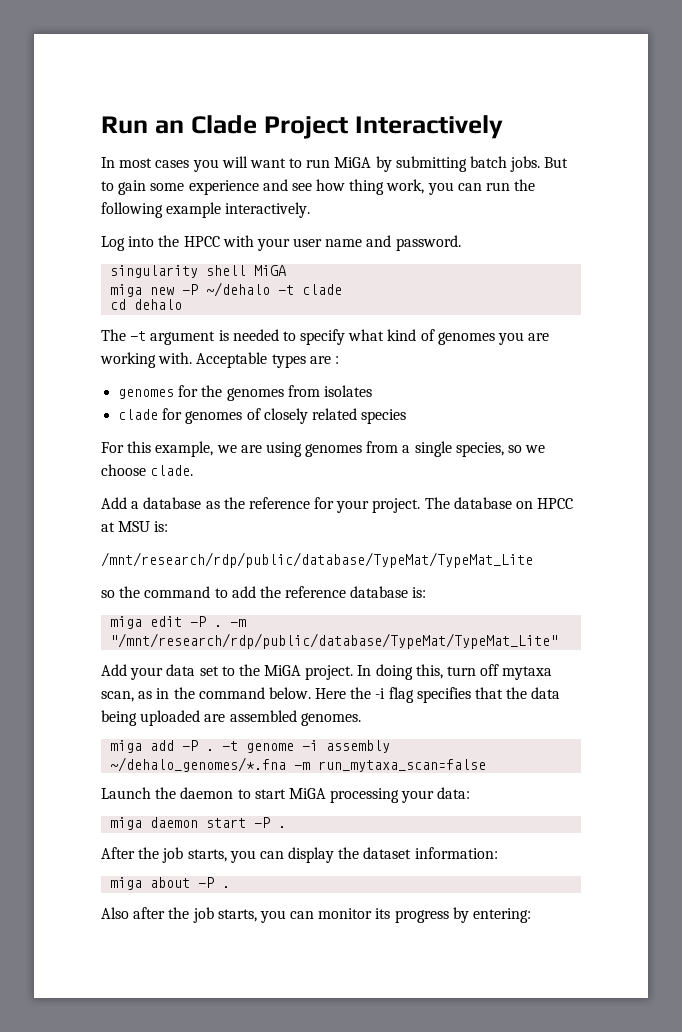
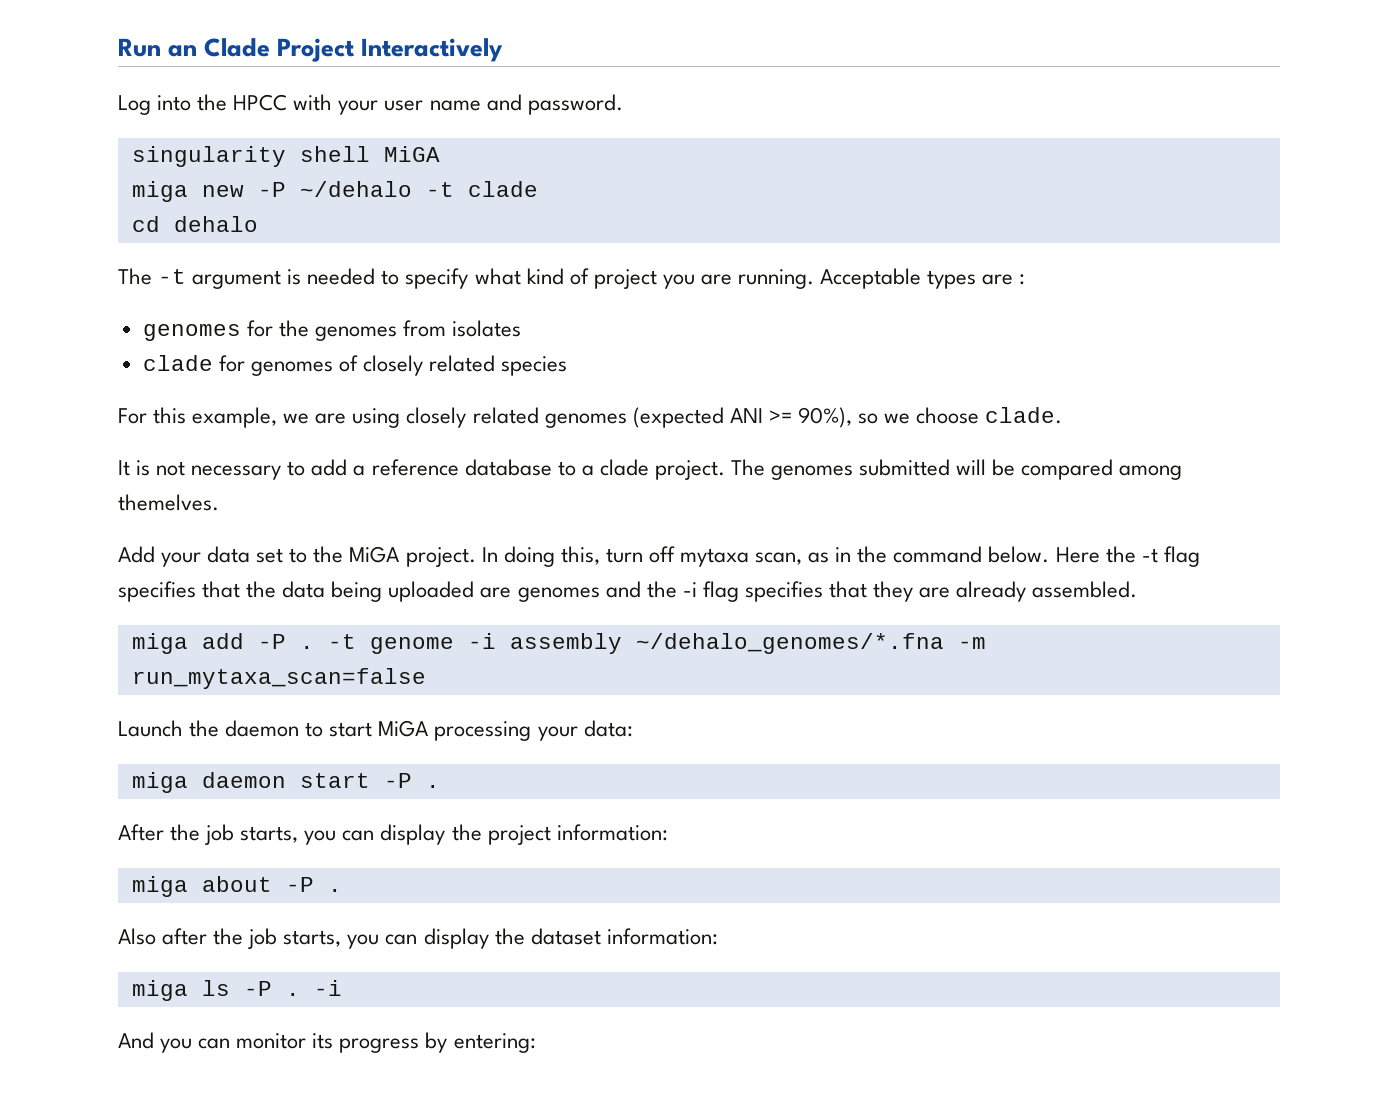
[101,156,569,172] [101,179,536,195] [101,202,311,218] // In most cases you will want to run MiGA by submitting batch jobs. But to gain some experience and see how thing work, you can run the following example interactively. -> (504, 50) none
[437,332,495,345] genomes -> [593,269,657,289] project
[100,352,193,368] working with. -> [737,269,814,289] running.
[305,441,546,457] [101,464,194,476] [101,497,574,513] [101,521,169,532] [101,552,533,568] [101,586,427,598] [110,616,247,629] [110,633,559,649] genomes from a single species, so we choose clade. // Add a database as the reference for your project. The database on HPCC at MSU is: // /mnt/research/rdp/public/database/TypeMat/TypeMat_Lite // so the command to add the reference database is: // miga edit -P . -m "/mnt/research/rdp/public/database/TypeMat/TypeMat_Lite" -> [406,407,1063,428] [118,459,1183,480] [118,494,219,511] closely related genomes (expected ANI >= 90%), so we choose clade. // It is not necessary to add a reference database to a clade project. The genomes submitted will be compared among themelves.
[375,688,386,699] -i -> [1141,548,1158,563] -t
[229,710,361,726] assembled genomes. -> [517,581,1138,602] genomes and the -i flag specifies that they are already assembled.
[363,847,412,859] dataset -> [487,825,551,845] project
(315, 915) none -> [423,928,718,949] [131,980,342,1001] [118,1032,231,1053] display the dataset information: // miga ls -P . -i // And you can

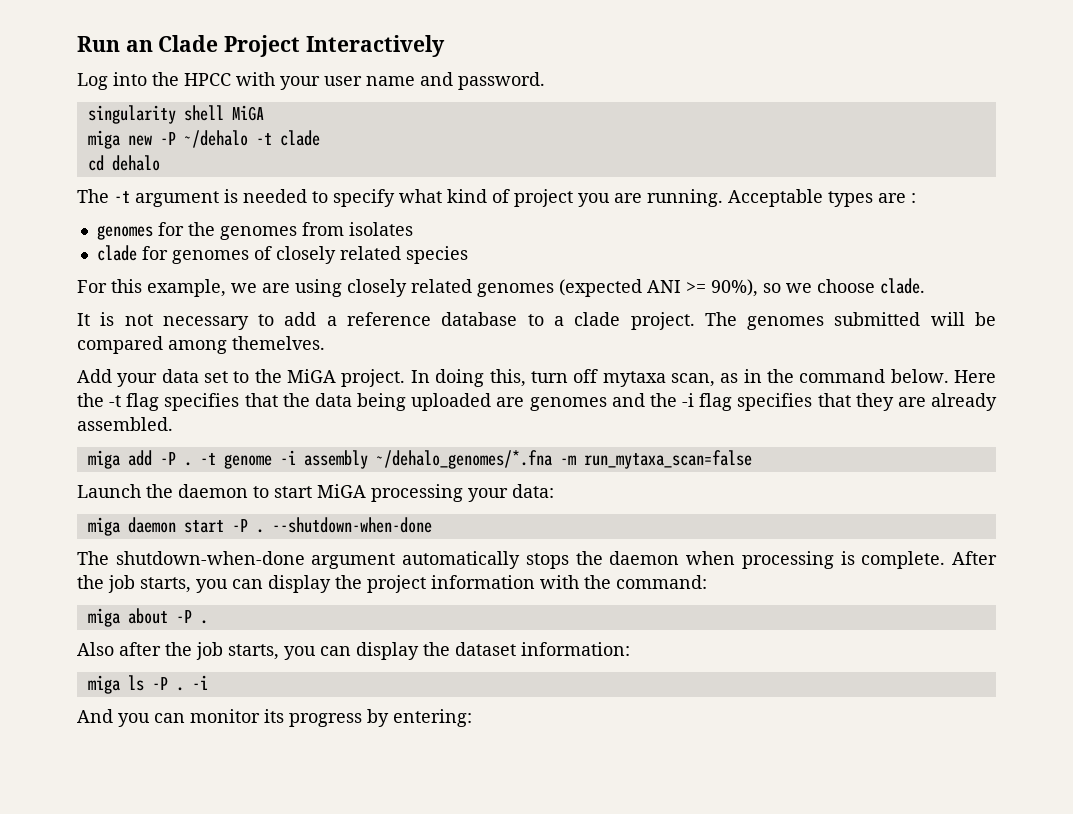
(440, 786) // -> [271,517,432,533] [77,551,946,569] --shutdown-when-done // The shutdown-when-done argument automatically stops the daemon when processing is complete.
[556,824,668,841] information: -> [431,575,707,589] information with the command:

